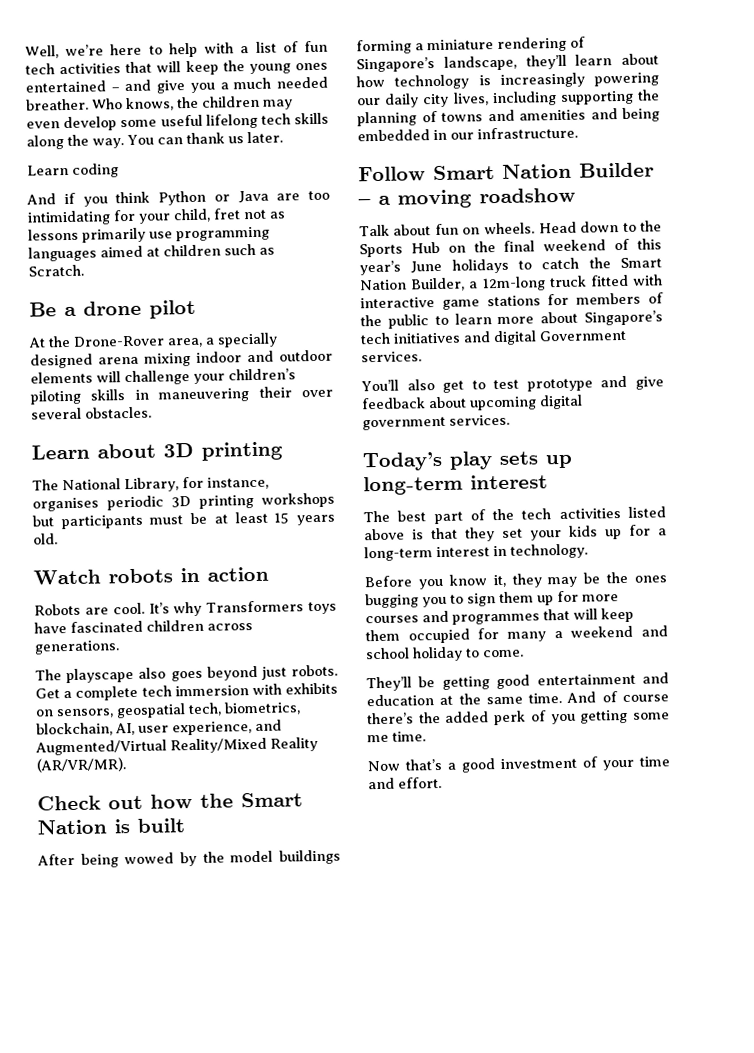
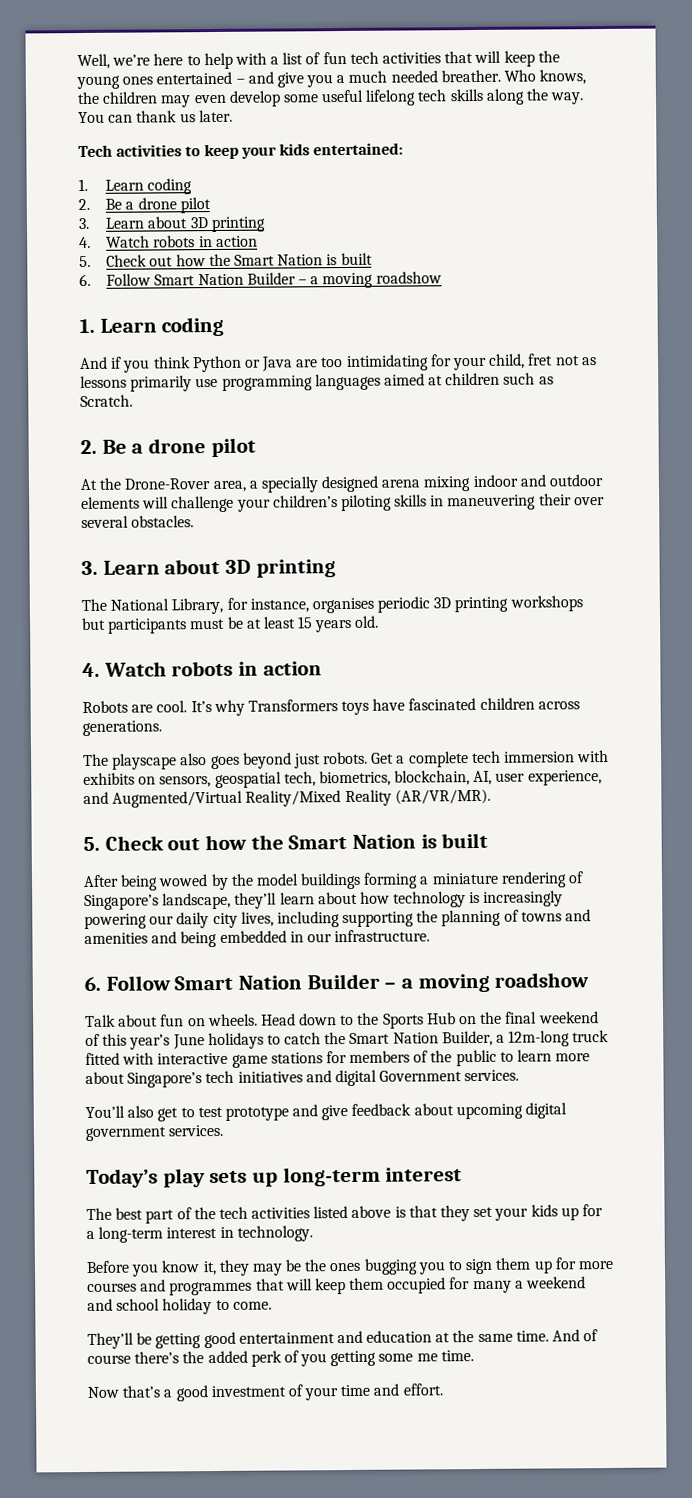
(283, 137) none -> [78,142,404,160] [78,178,193,195] [78,197,211,214] [78,216,266,233] [79,235,258,249] [79,252,373,268] [79,271,442,289] [79,318,95,334] Tech activities to keep your kids entertained: // 1. Learn coding // 2. Be a drone pilot // 3. Learn about 3D printing // 4. Watch robots in action // 5. Check out how the Smart Nation is built // 6. Follow Smart Nation Builder – a moving roadshow // 1.
(84, 270) none -> [80,439,97,455] 2.
(152, 412) none -> [81,560,98,576] 3.
(58, 539) none -> [82,662,100,678] 4.
(126, 765) none -> [83,836,100,852] 5.
(578, 133) none -> [84,976,101,992] 6.

